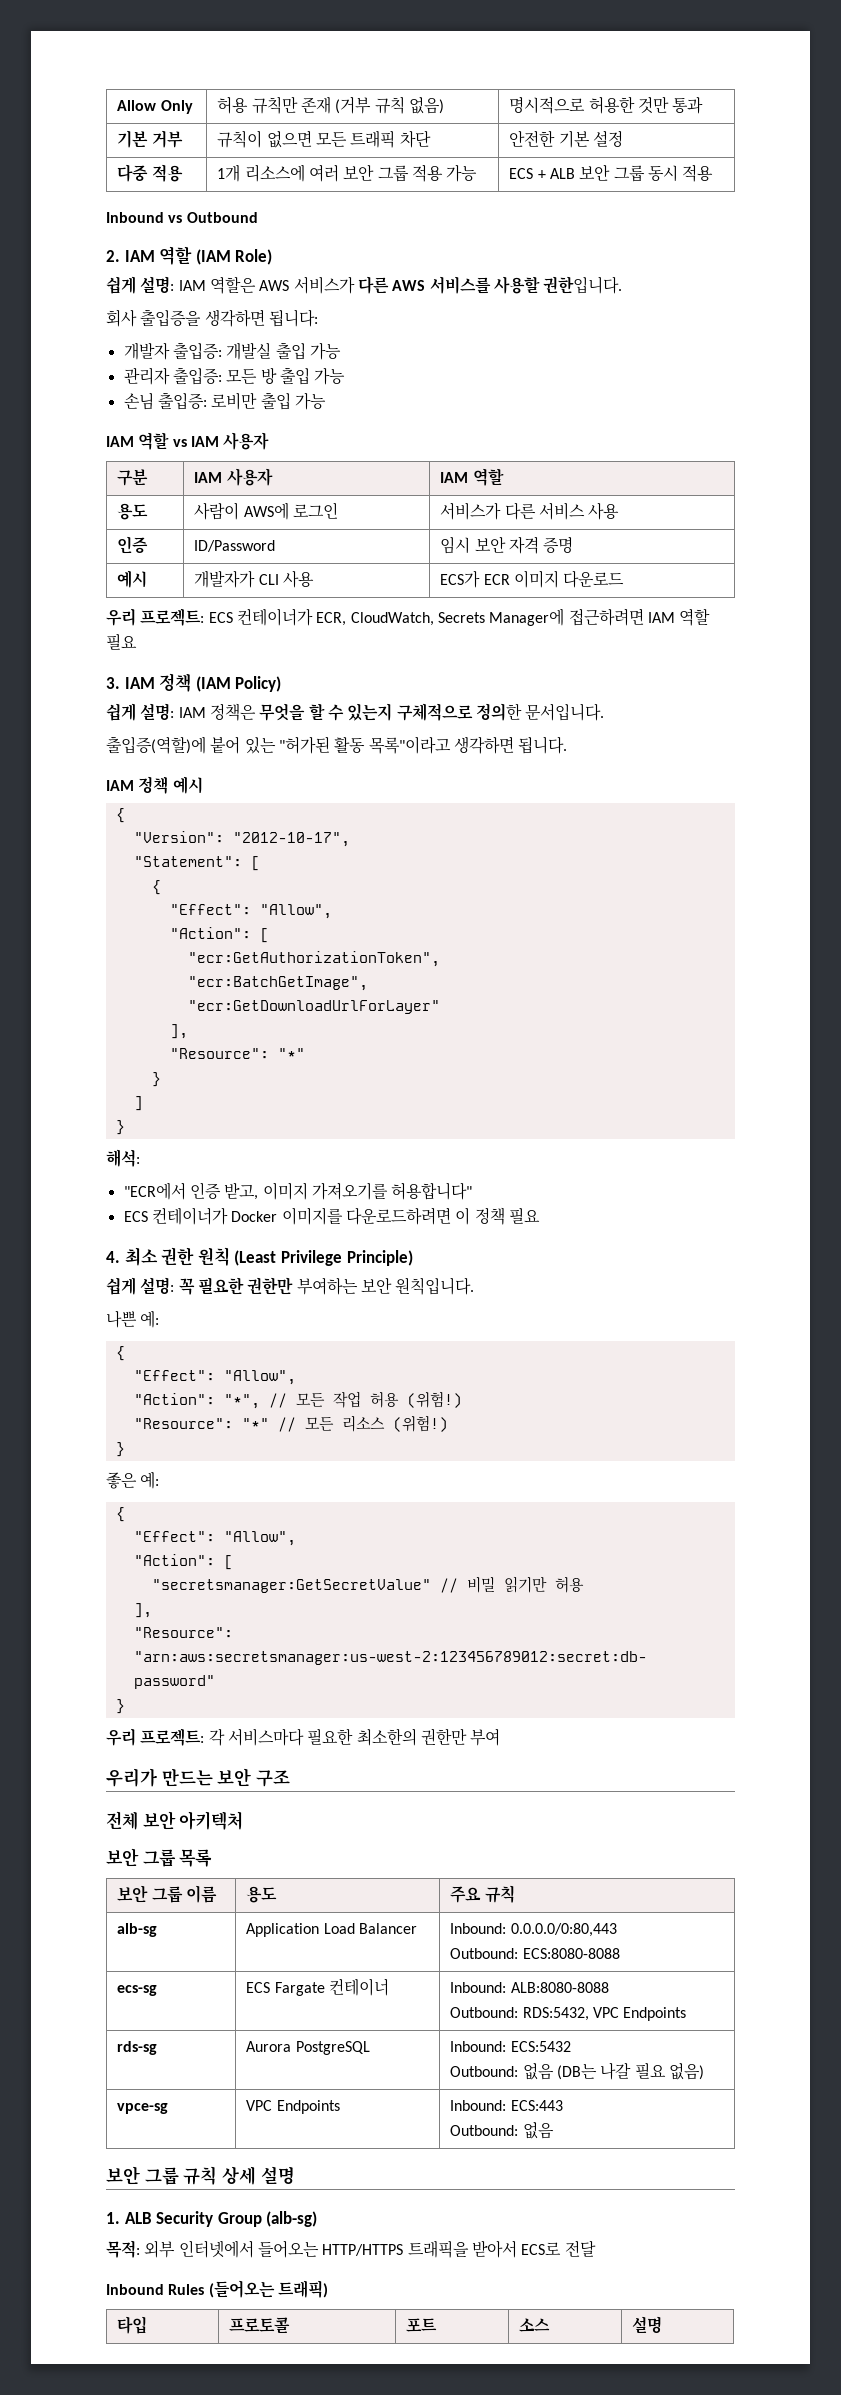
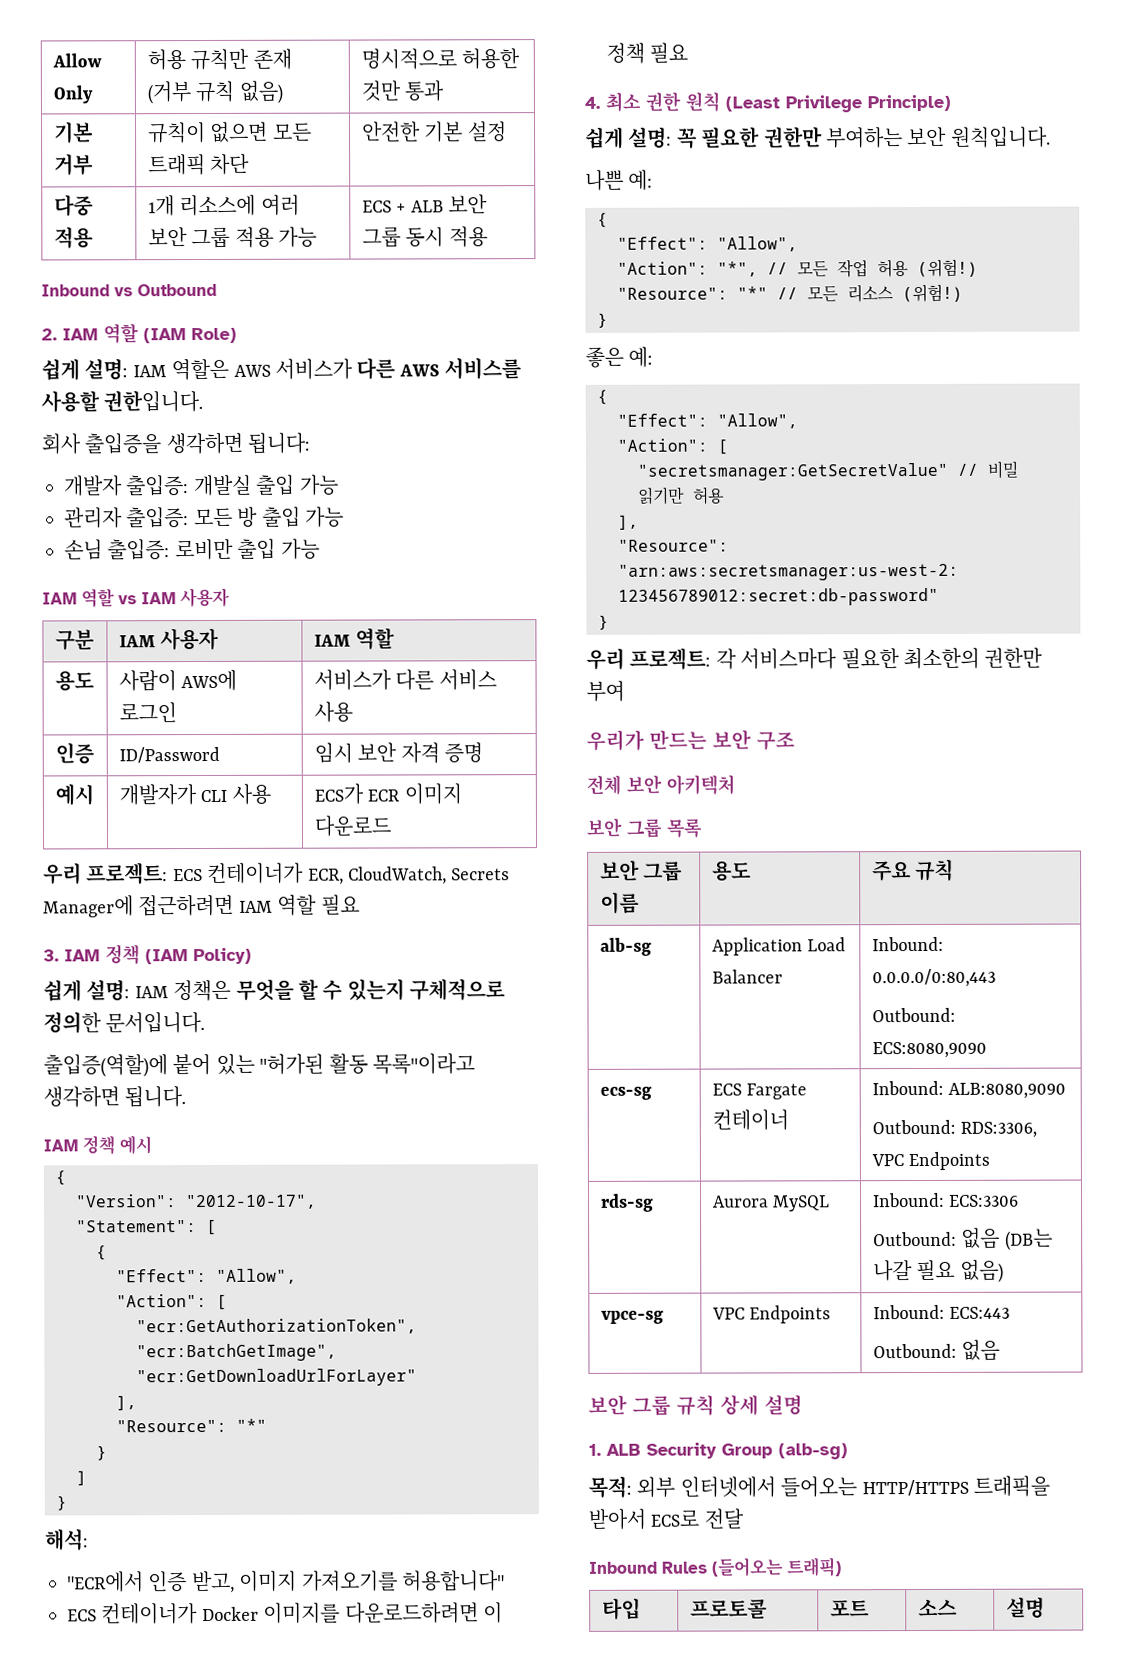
[522,1948,620,1959] ECS:8080-8088 -> [871,1041,987,1059] ECS:8080,9090
[510,1982,609,1993] [450,2007,589,2021] ALB:8080-8088 // Outbound: RDS:5432, -> [948,1082,1067,1099] [871,1119,1038,1138] ALB:8080,9090 // Outbound: RDS:3306,
[295,2041,370,2055] [450,2041,571,2052] PostgreSQL | Inbound: ECS:5432 -> [773,1195,831,1212] [871,1192,1020,1208] MySQL | Inbound: ECS:3306

